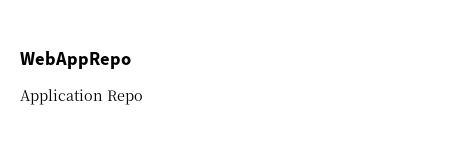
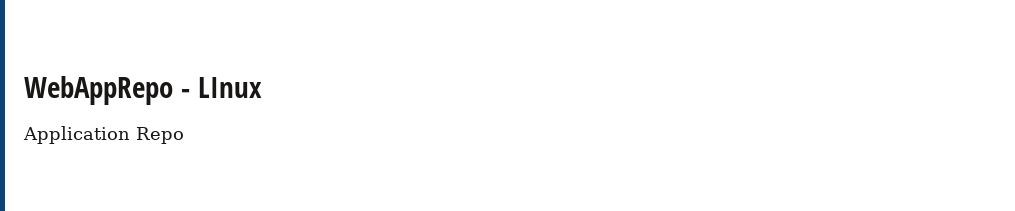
(131, 60) none -> [180,77,262,98] - LInux

